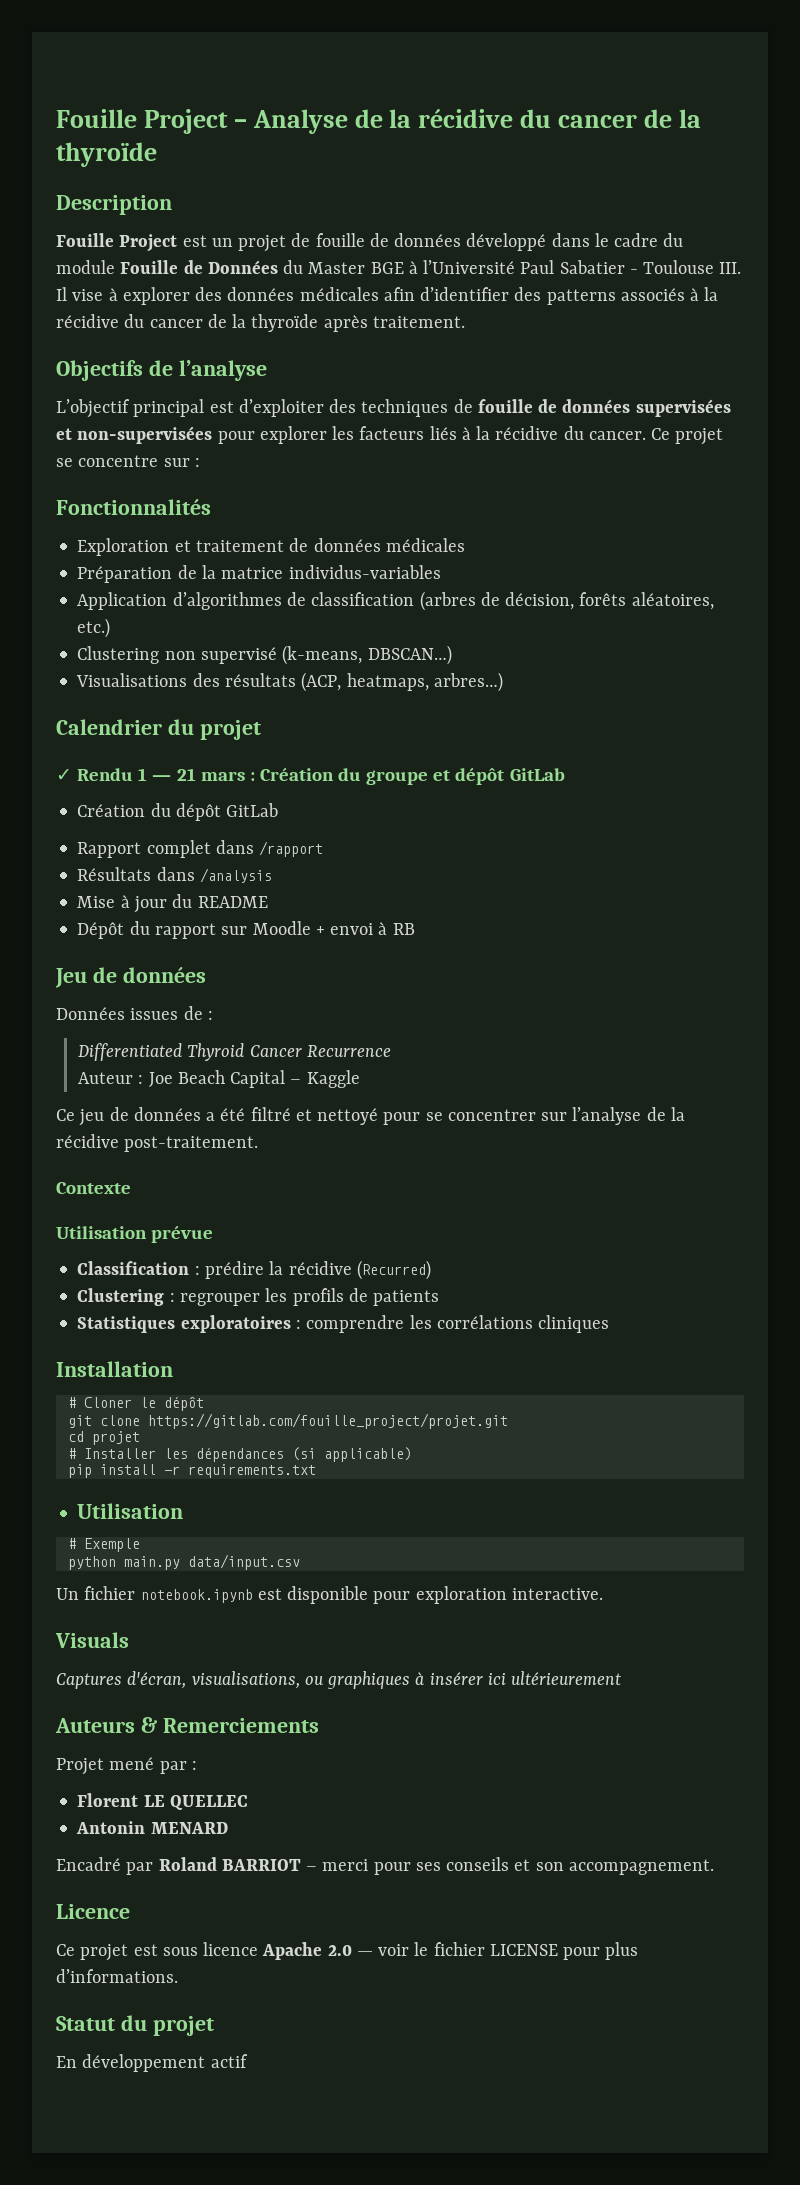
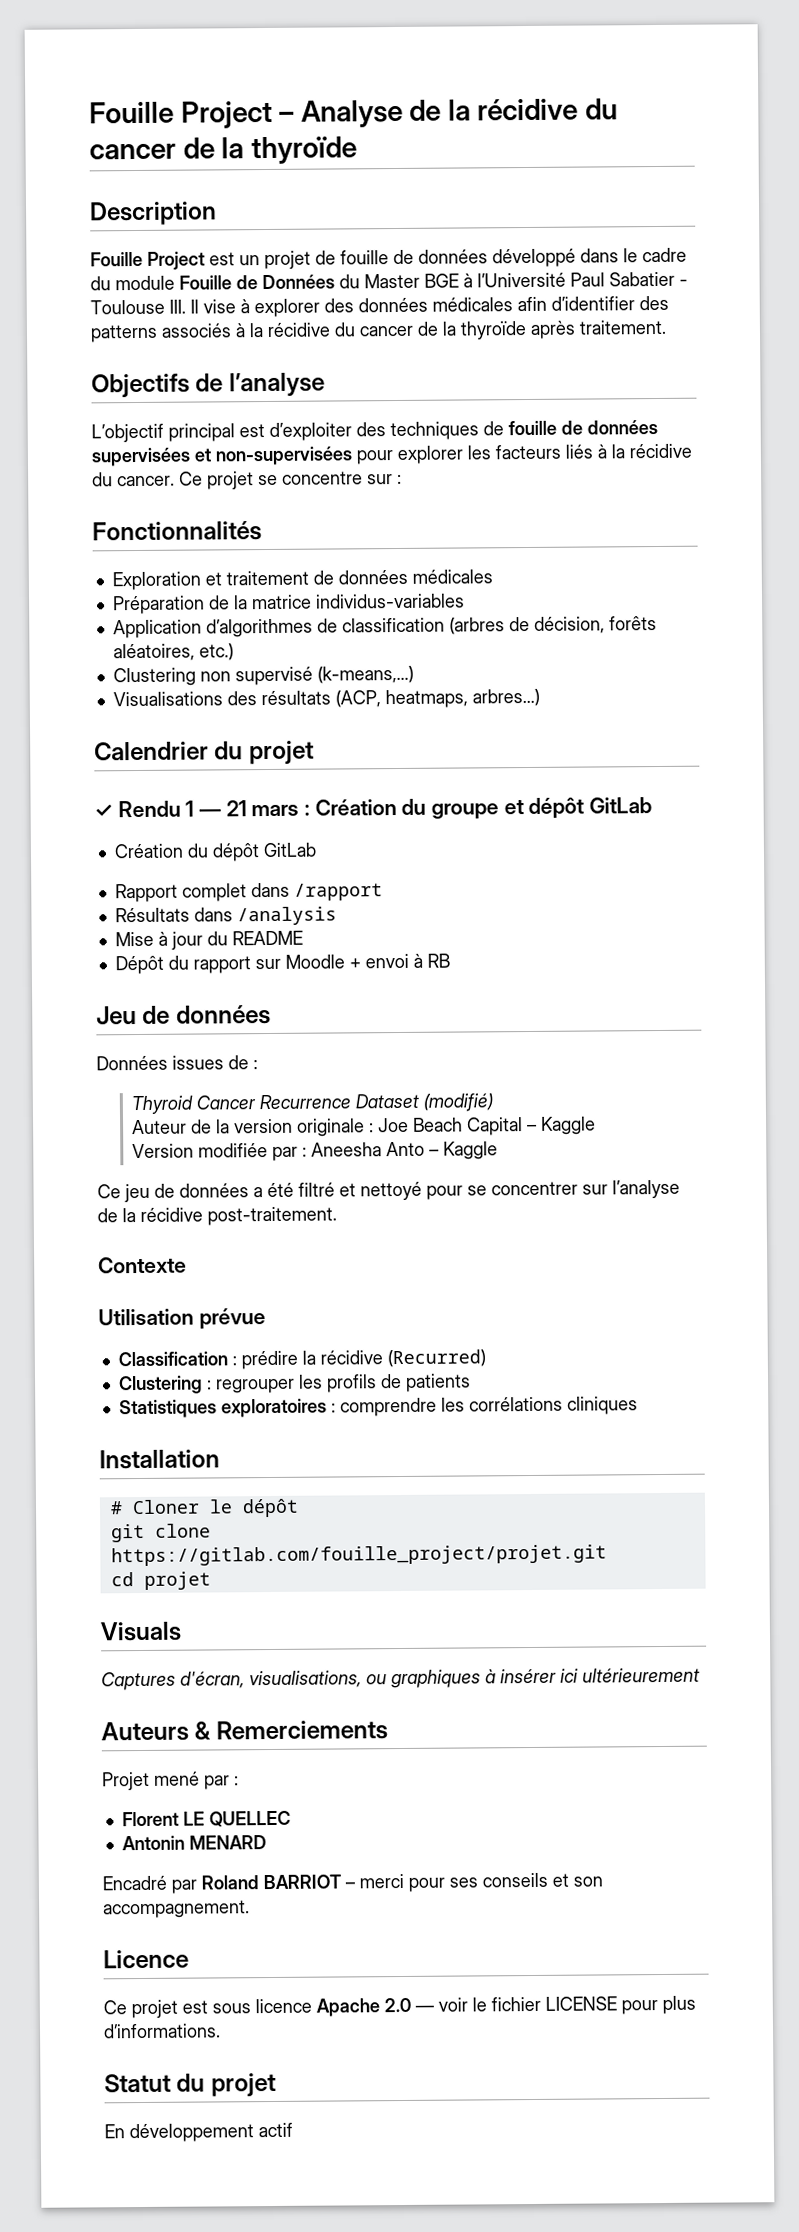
[282,645,452,665] (k-means, DBSCAN…) -> [316,665,414,684] (k-means,…)
[78,1043,183,1061] Differentiated -> (258, 1064) none
(391, 1051) none -> [355,1093,494,1112] Dataset (modifié)
(134, 1078) none -> [191,1118,366,1137] de la version originale
(360, 1079) none -> [132,1141,499,1161] // Version modifiée par : Aneesha Anto – Kaggle
[67,1447,412,1462] [67,1464,316,1478] [77,1503,184,1519] [67,1538,140,1552] [67,1554,300,1570] [56,1586,603,1604] // # Installer les dépendances (si applicable) // pip install -r requirements.txt // Utilisation // # Exemple // python main.py data/input.csv // Un fichier notebook.ipynb est disponible pour exploration interactive. -> (211, 1580) none

